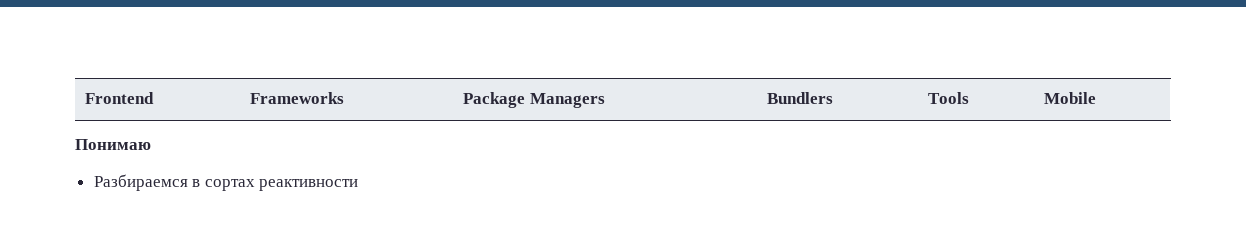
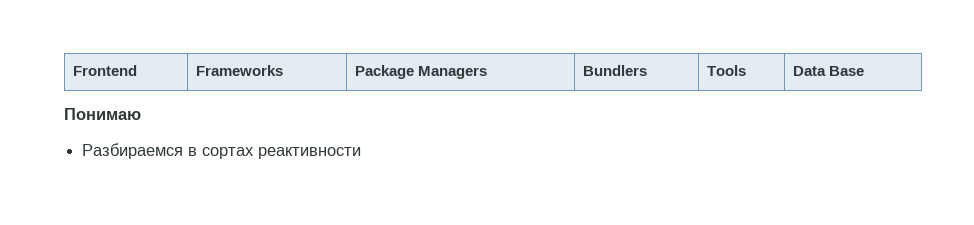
[1044,92,1097,104] Mobile -> [792,66,864,76] Data Base

